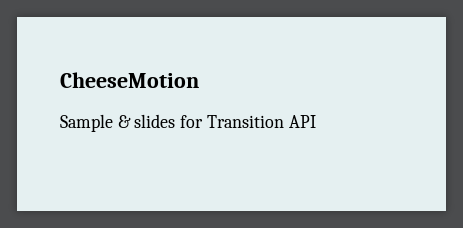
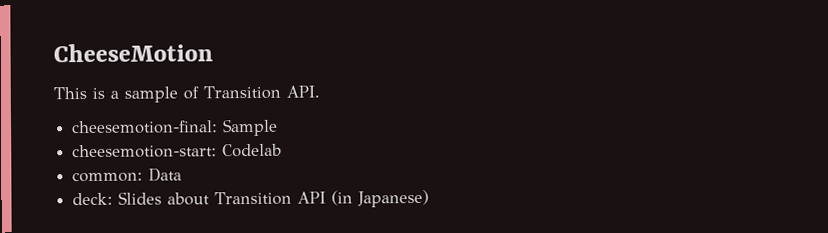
[60,114,316,132] Sample & slides for Transition API -> [53,85,320,103] [72,118,279,137] [72,143,283,159] [72,167,183,183] [72,189,430,208] This is a sample of Transition API. // cheesemotion-final: Sample // cheesemotion-start: Codelab // common: Data // deck: Slides about Transition API (in Japanese)

